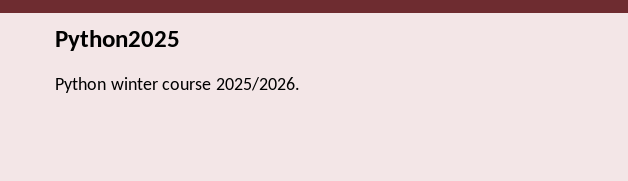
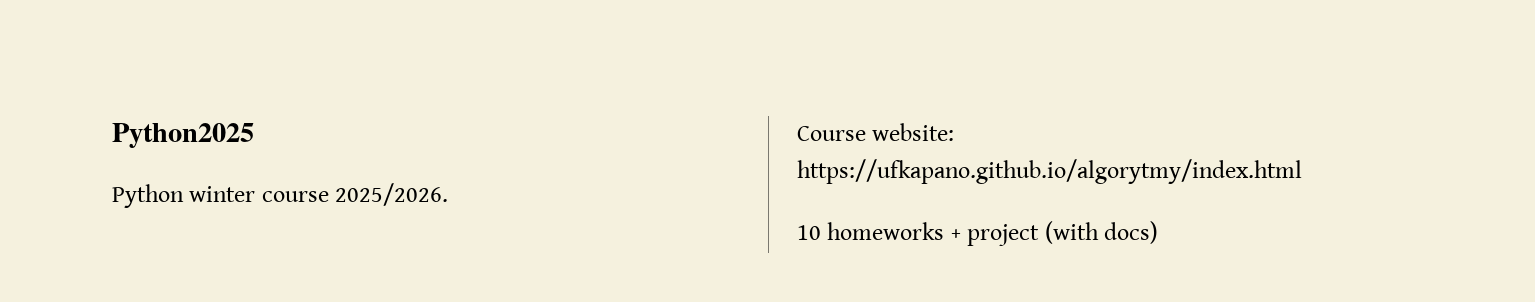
(301, 84) none -> [797,123,955,141] [797,159,1302,184] [797,221,1159,246] // Course website: https://ufkapano.github.io/algorytmy/index.html // 10 homeworks + project (with docs)

